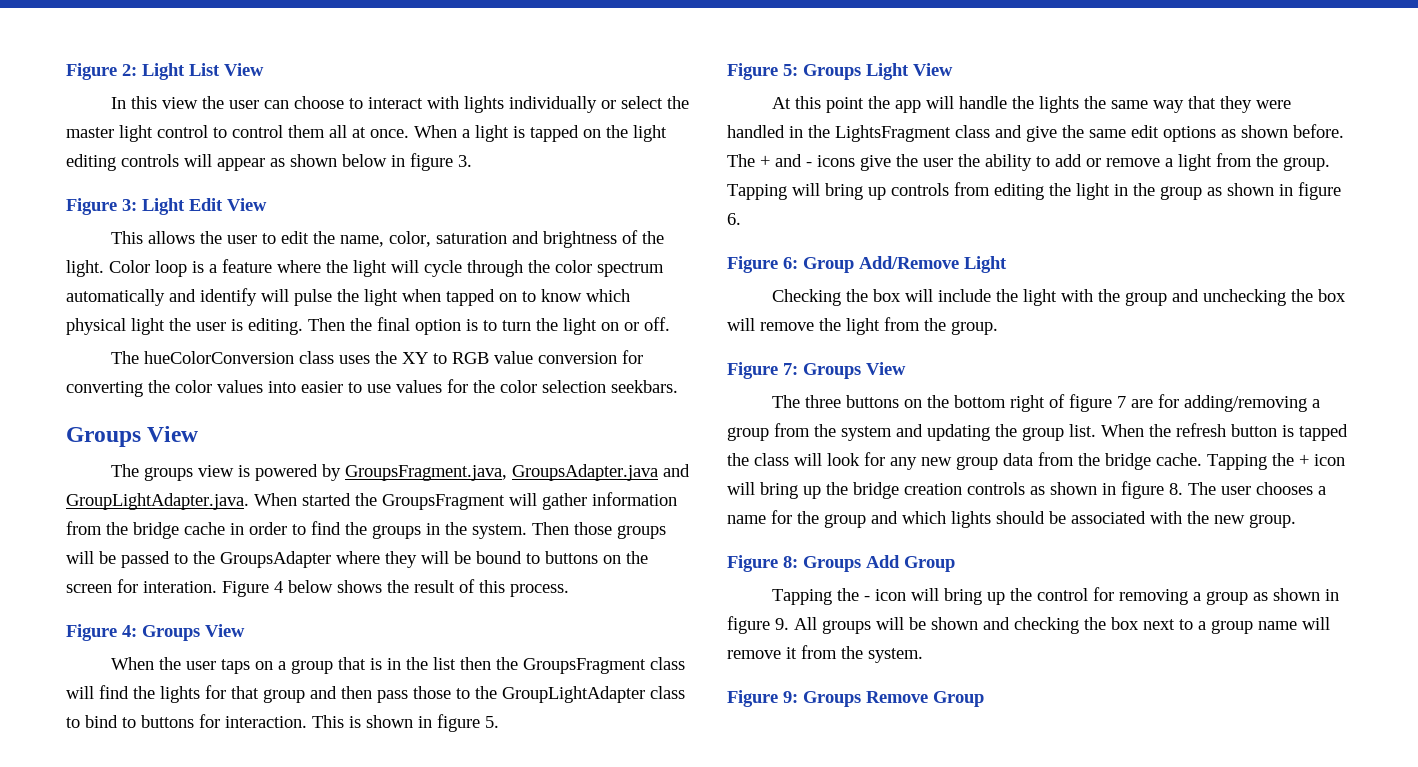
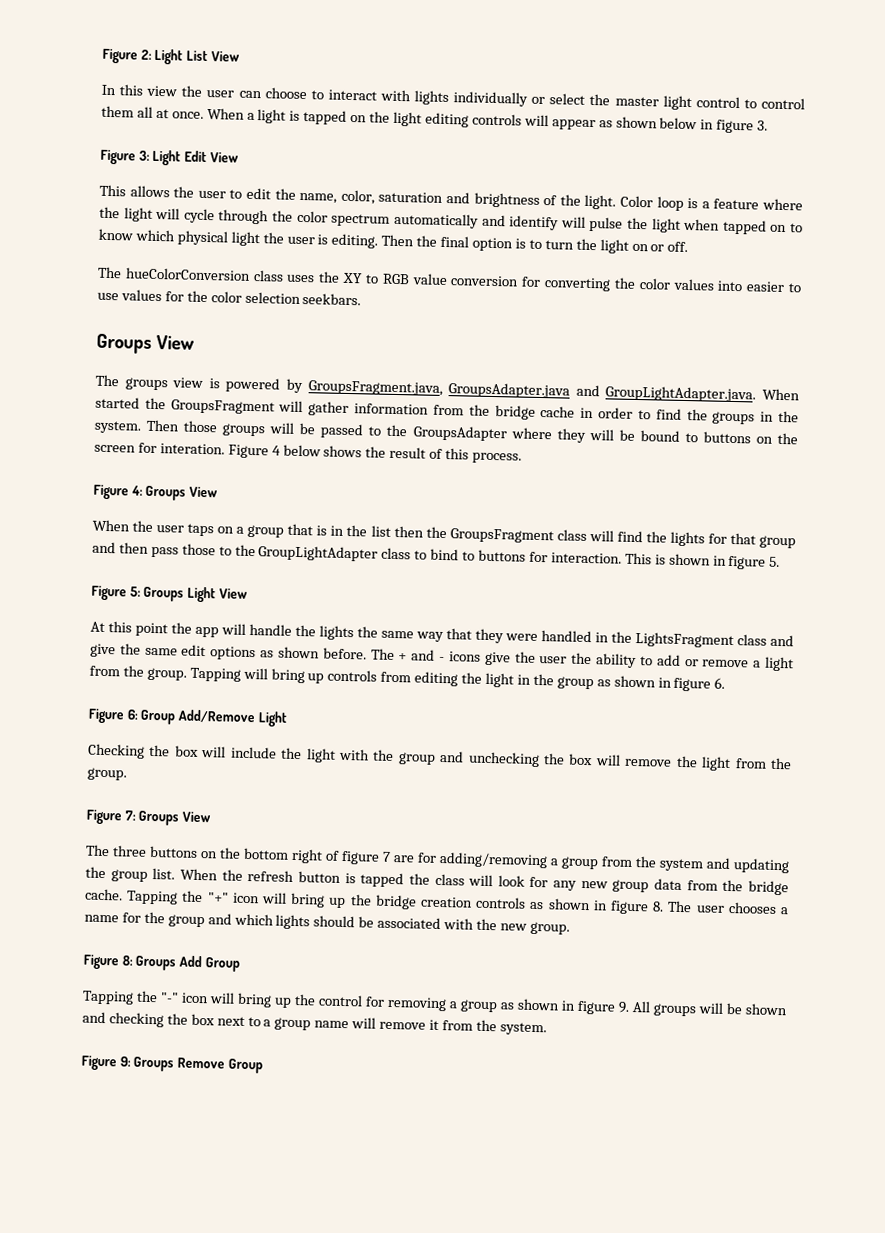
[1299,454,1309,466] + -> [207,892,229,903] "+"
[863,596,870,601] - -> [160,992,179,1003] "-"

